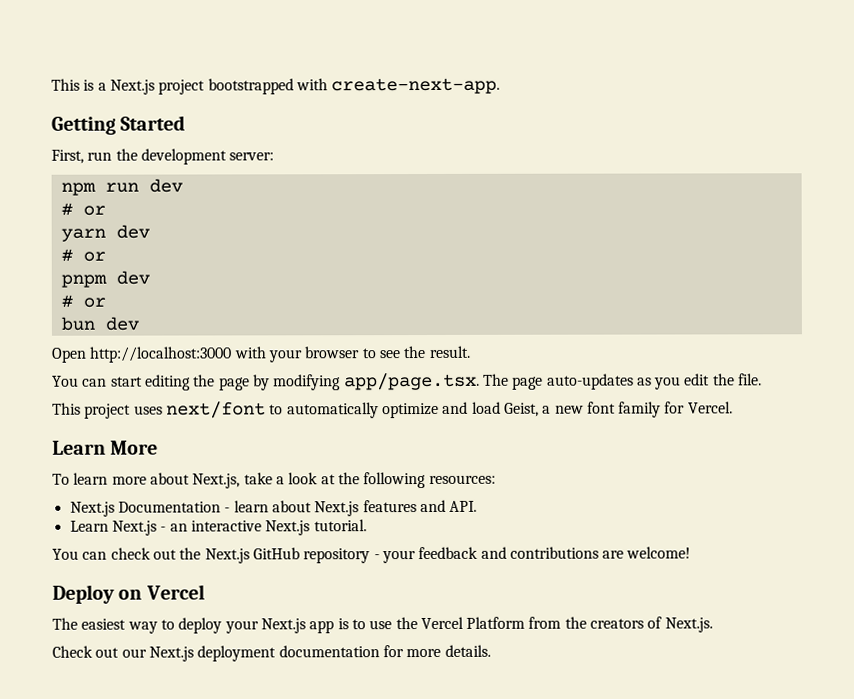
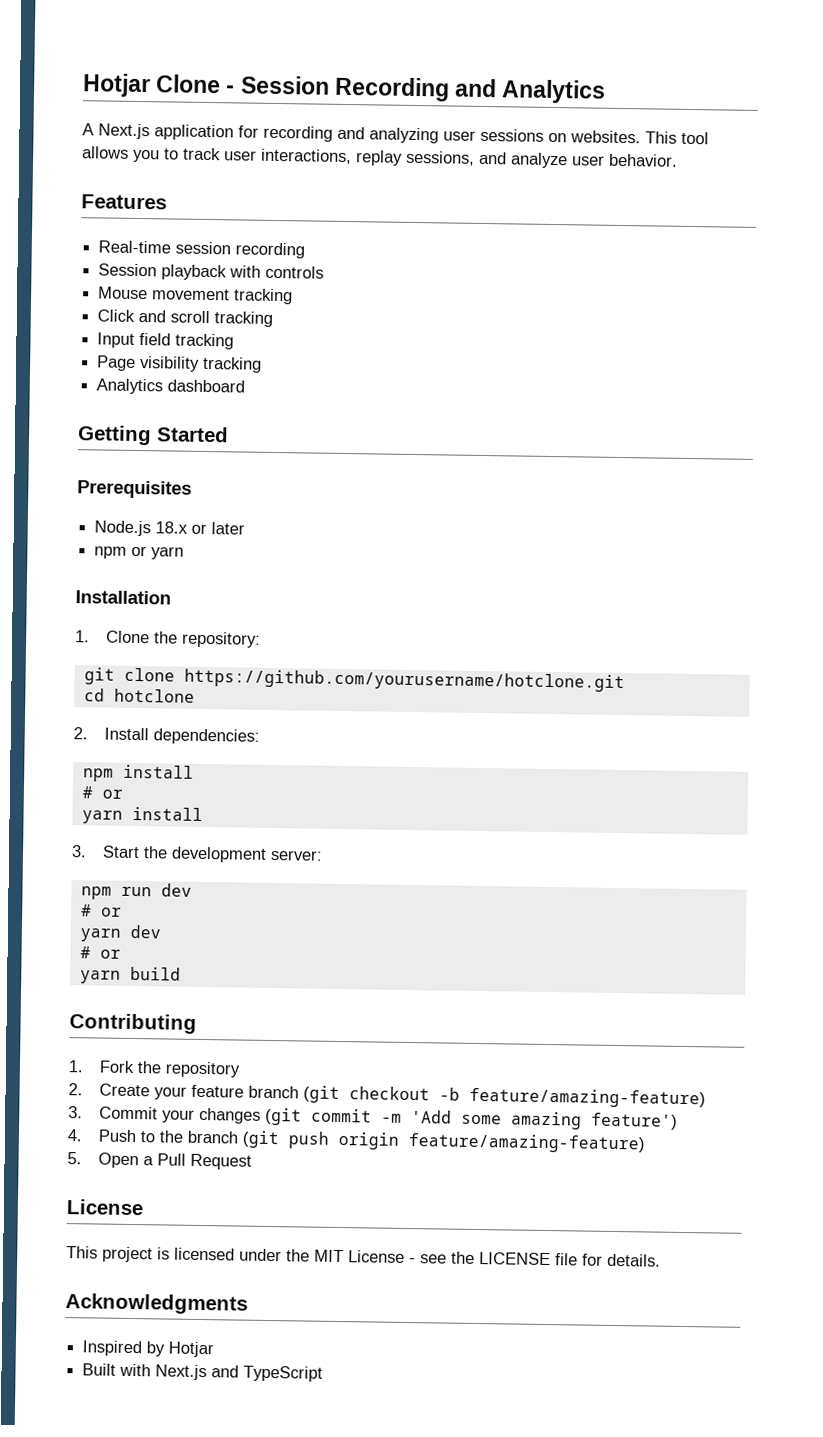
[51,77,501,95] [51,115,186,135] [51,149,113,164] This is a Next.js project bootstrapped with create-next-app. // Getting Started // First, run -> [82,73,607,104] [82,123,709,145] [82,146,678,169] [81,194,167,210] [98,240,306,259] [98,263,325,281] [98,286,294,305] [97,309,274,327] [97,332,235,350] [97,355,263,373] [96,378,246,395] [77,425,229,446] [77,480,192,499] [94,520,246,537] [94,545,185,560] [75,590,171,605] [75,630,262,648] [83,667,625,693] [83,688,195,703] [73,727,261,745] [82,764,194,782] [81,786,123,799] [81,806,203,824] [71,845,141,859] Hotjar Clone - Session Recording and Analytics // A Next.js application for recording and analyzing user sessions on websites. This tool allows you to track user interactions, replay sessions, and analyze user behavior. // Features // Real-time session recording // Session playback with controls // Mouse movement tracking // Click and scroll tracking // Input field tracking // Page visibility tracking // Analytics dashboard // Getting Started // Prerequisites // Node.js 18.x or later // npm or yarn // Installation // 1. Clone the repository: // git clone https://github.com/yourusername/hotclone.git // cd hotclone // 2. Install dependencies: // npm install // # or // yarn install // 3. Start
[60,270,150,288] [60,294,106,308] [60,316,139,331] [51,345,471,363] [52,372,763,391] [52,401,733,419] [52,440,159,455] [52,472,496,489] [69,499,478,517] [69,519,367,536] [52,546,692,564] [52,584,205,604] [52,616,713,634] [52,644,491,662] pnpm dev // # or // bun dev // Open http://localhost:3000 with your browser to see the result. // You can start editing the page by modifying app/page.tsx. The page auto-updates as you edit the file. // This project uses next/font to automatically optimize and load Geist, a new font family for Vercel. // Learn More // To learn more about Next.js, take a look at the following resources: // Next.js Documentation - learn about Next.js features and API. // Learn Next.js - an interactive Next.js tutorial. // You can check out the Next.js GitHub repository - your feedback and contributions are welcome! // Deploy on Vercel // The easiest way to deploy your Next.js app is to use the Vercel Platform from the creators of Next.js. // Check out our Next.js deployment documentation for more details. -> [79,966,181,984] [69,1013,197,1034] [68,1060,241,1078] [68,1083,707,1109] [68,1106,679,1130] [67,1129,646,1154] [67,1152,253,1170] [66,1199,143,1216] [66,1246,661,1267] [65,1293,248,1315] [82,1340,215,1358] [82,1363,324,1382] yarn build // Contributing // 1. Fork the repository // 2. Create your feature branch (git checkout -b feature/amazing-feature) // 3. Commit your changes (git commit -m 'Add some amazing feature') // 4. Push to the branch (git push origin feature/amazing-feature) // 5. Open a Pull Request // License // This project is licensed under the MIT License - see the LICENSE file for details. // Acknowledgments // Inspired by Hotjar // Built with Next.js and TypeScript

